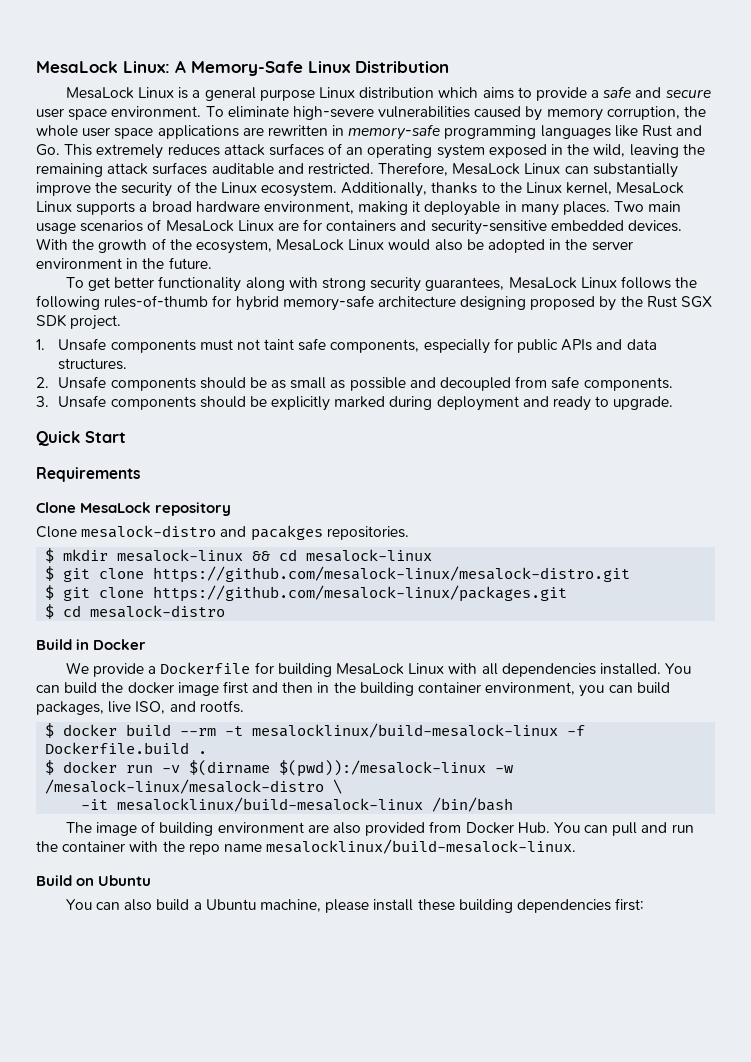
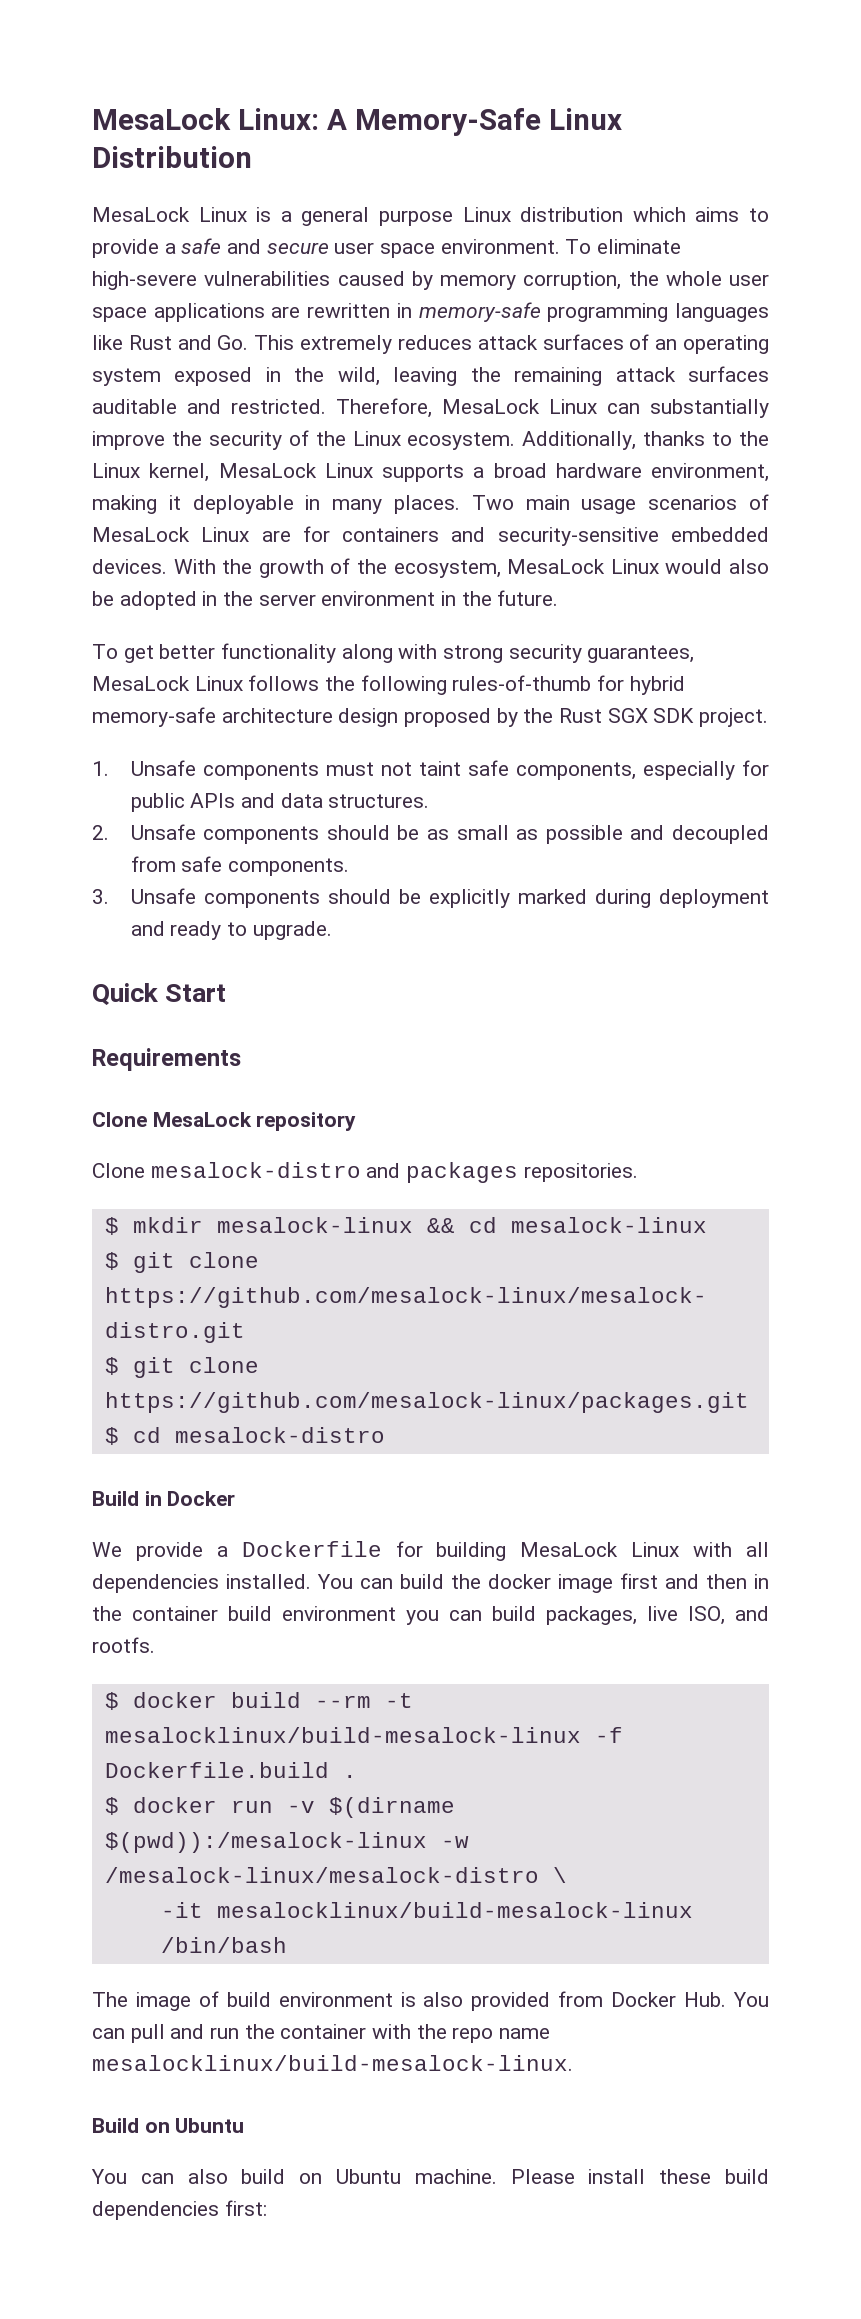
[460,296,527,310] designing -> [338,708,399,727] design
[250,525,323,541] pacakges -> [406,1162,519,1183] packages
[359,682,576,696] building container environment, -> [132,1606,396,1621] container build environment
[159,822,329,836] building environment are -> [226,1992,416,2007] build environment is
[193,899,370,913] a Ubuntu machine, please -> [299,2169,575,2184] on Ubuntu machine. Please
[458,899,513,913] building -> [724,2169,769,2184] build

